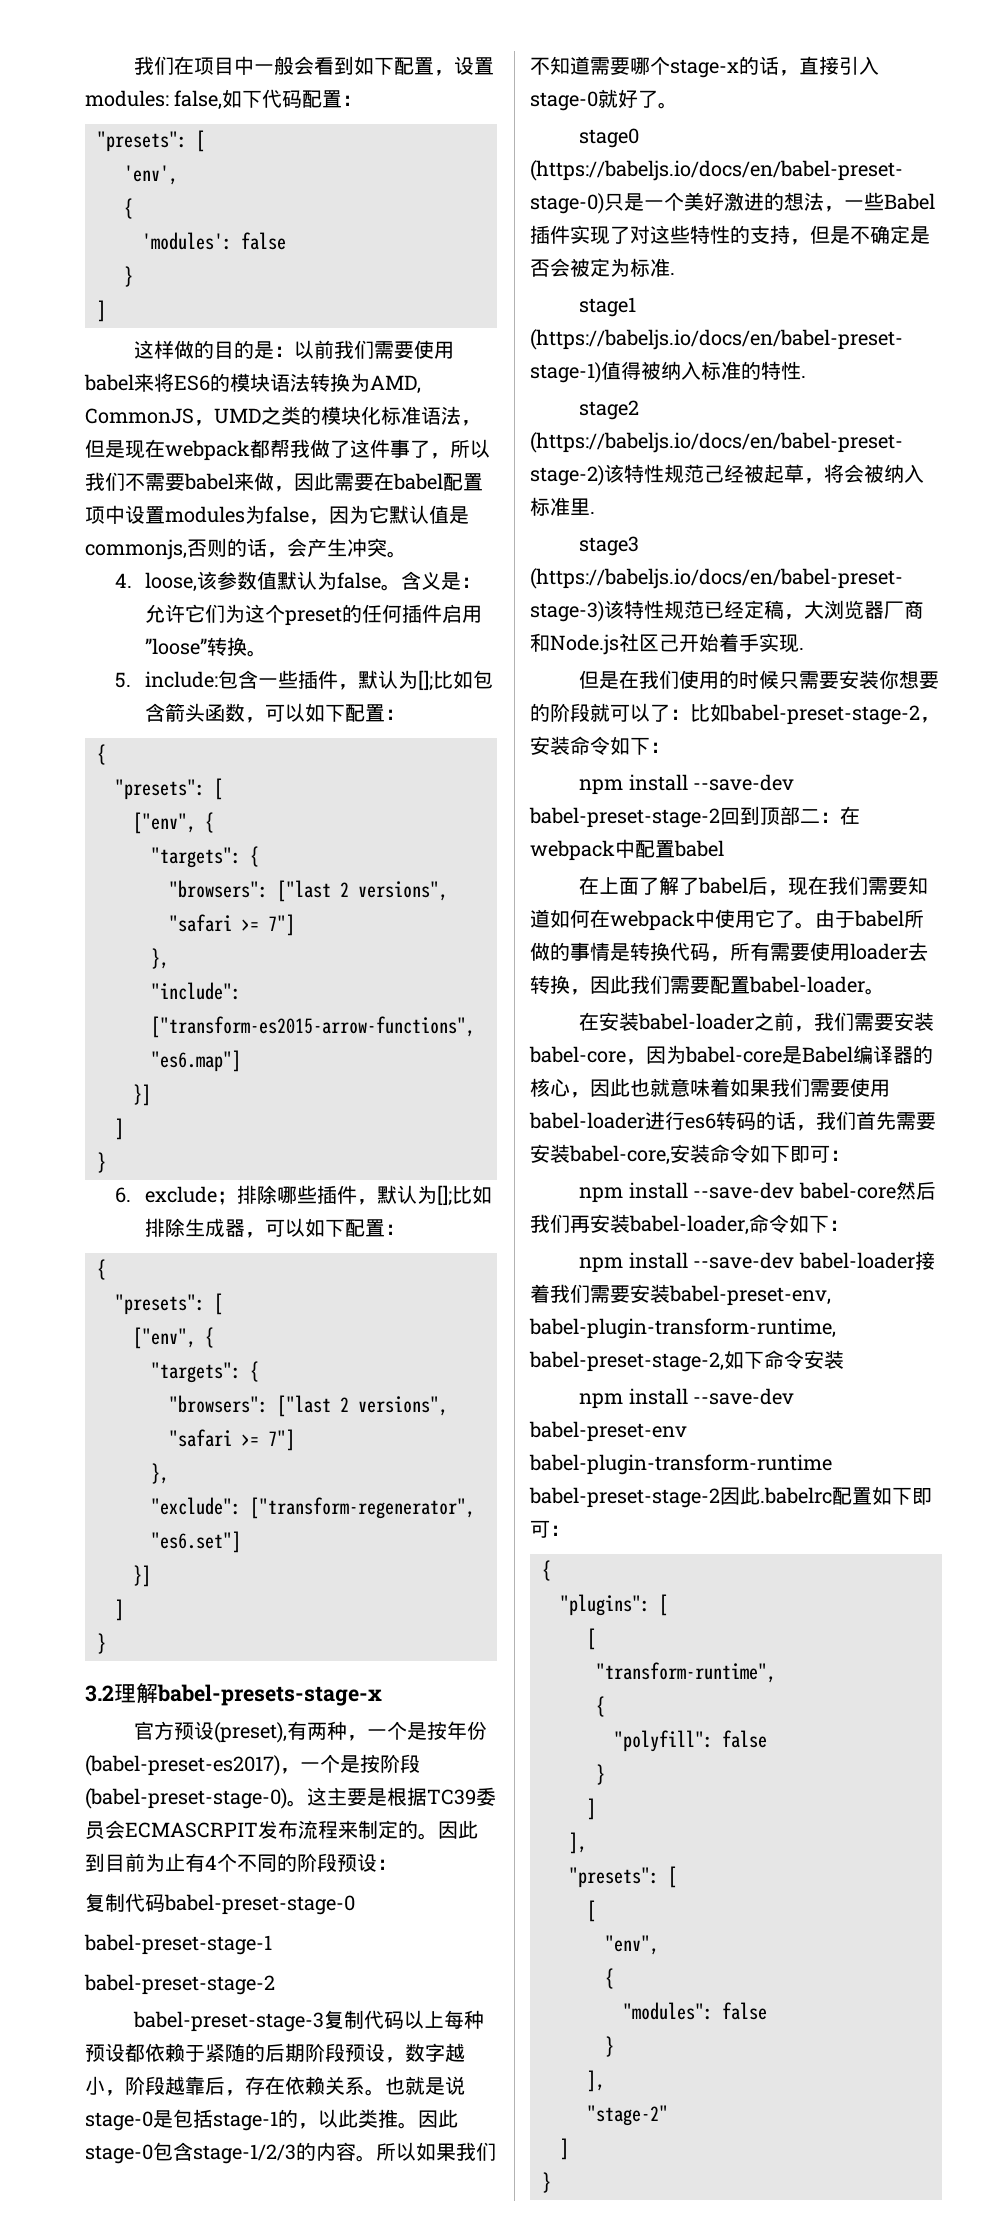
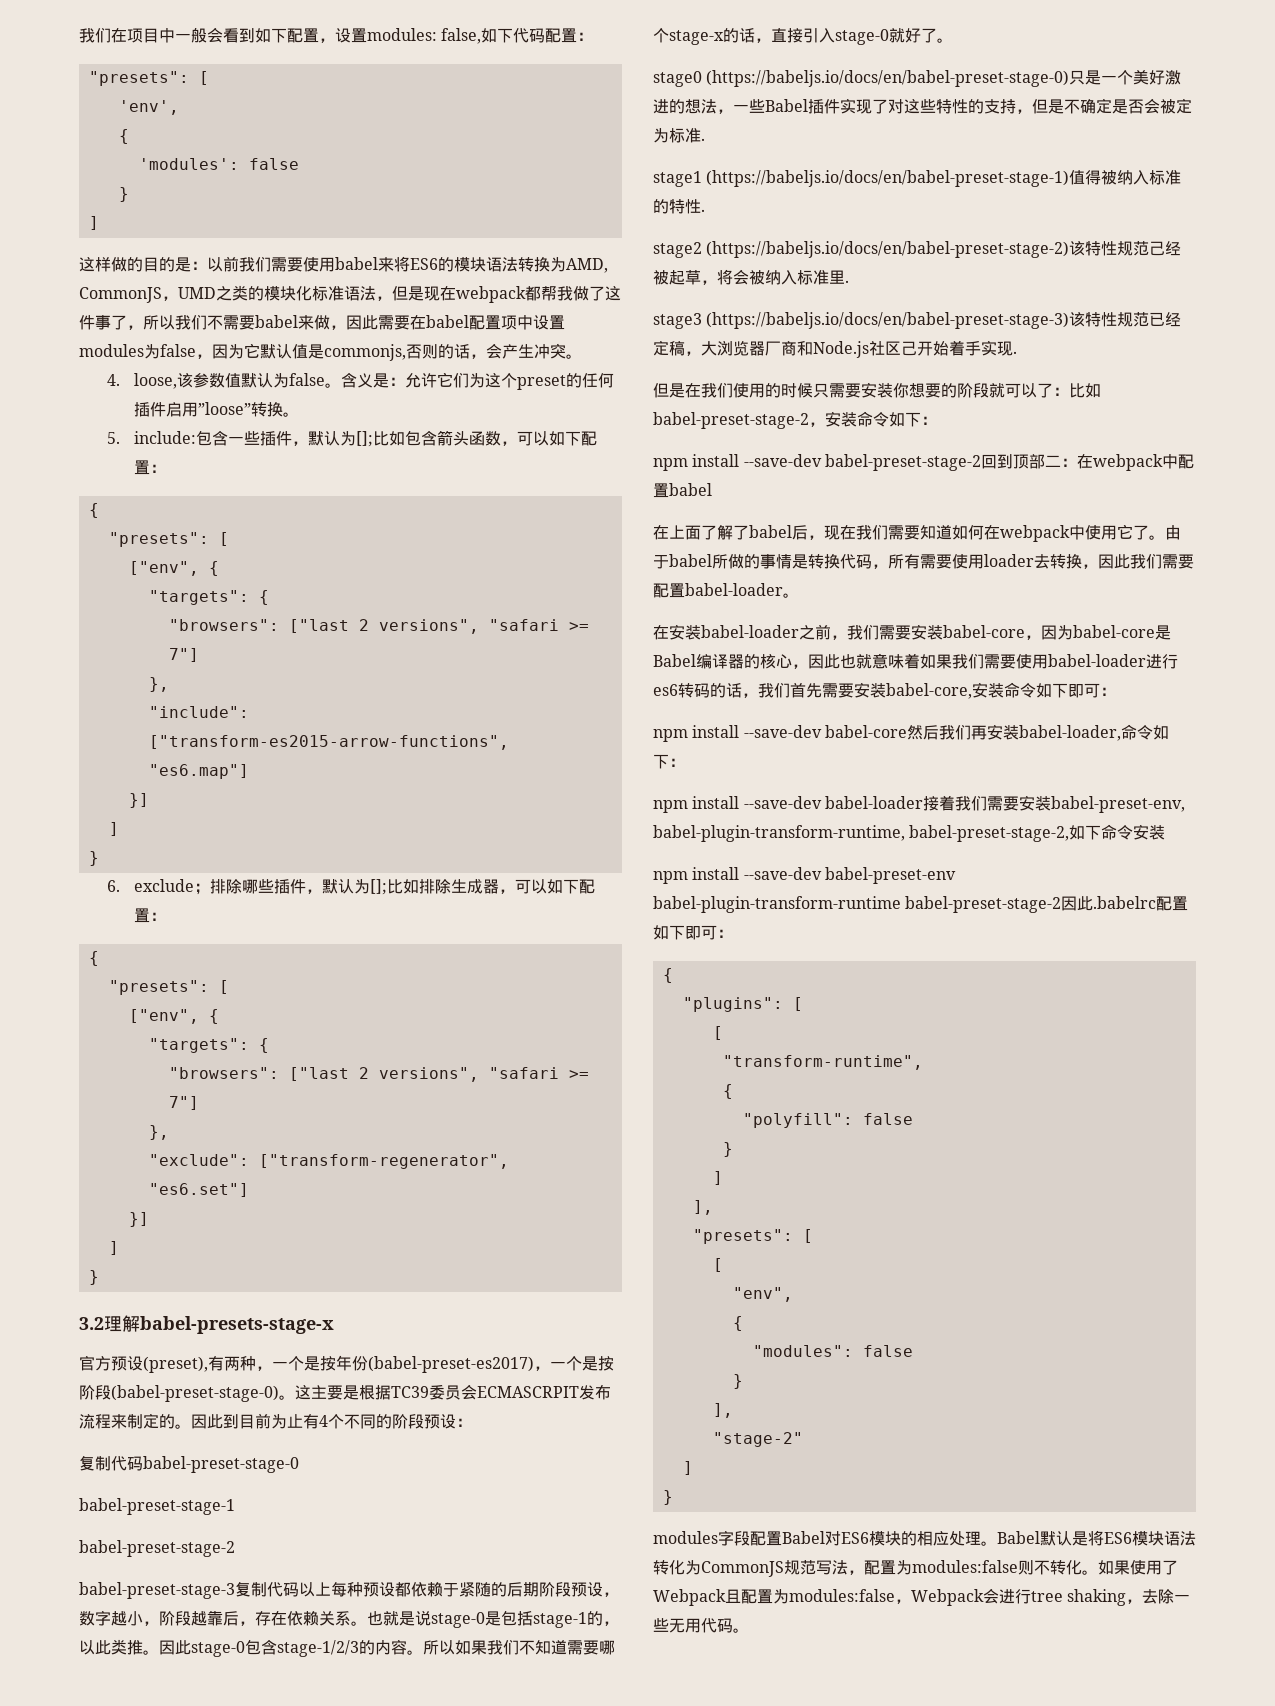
(551, 2182) none -> [653,1530,1196,1546] [653,1560,1178,1577] [653,1588,1191,1606] [653,1618,749,1633] // modules字段配置Babel对ES6模块的相应处理。Babel默认是将ES6模块语法转化为CommonJS规范写法，配置为modules:false则不转化。如果使用了Webpack且配置为modules:false，Webpack会进行tree shaking，去除一些无用代码。

